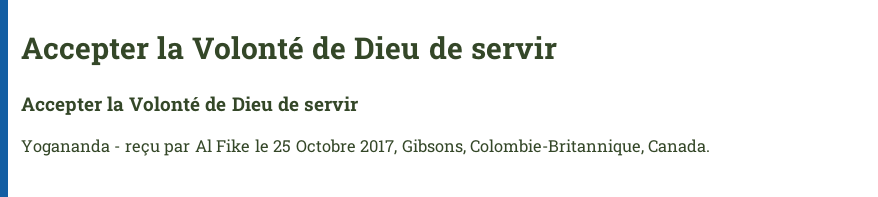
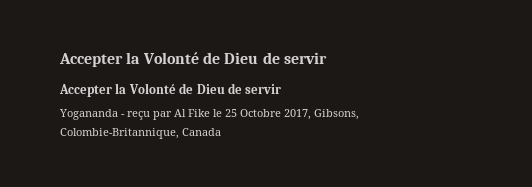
[648,139,711,153] Canada. -> [182,128,221,136] Canada

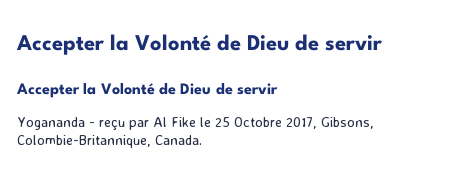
[182,128,221,136] Canada -> [155,135,202,145] Canada.

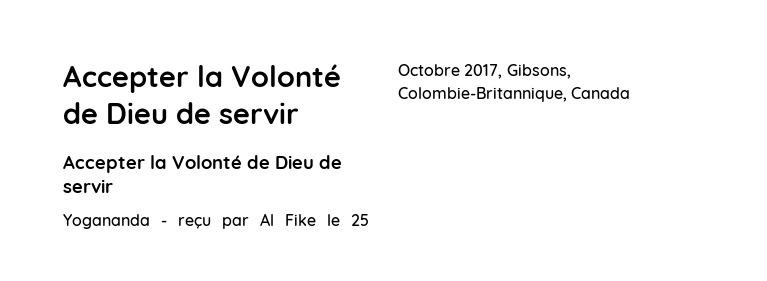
[155,135,202,145] Canada. -> [571,87,631,99] Canada

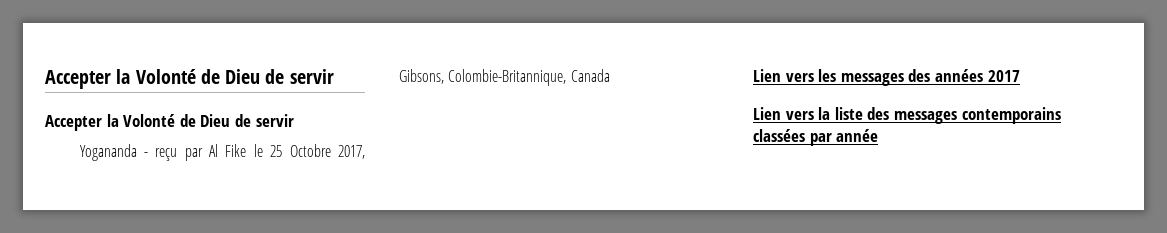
(631, 93) none -> [753,69,1020,86] [753,107,1061,124] [753,129,879,146] // Lien vers les messages des années 2017 // Lien vers la liste des messages contemporains classées par année

